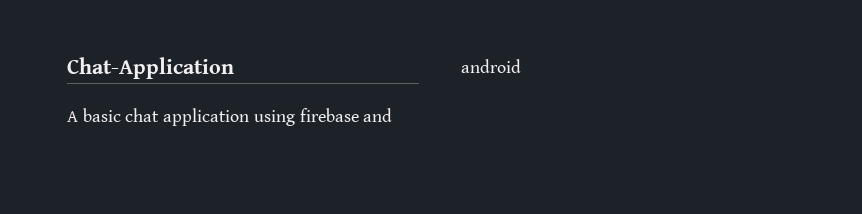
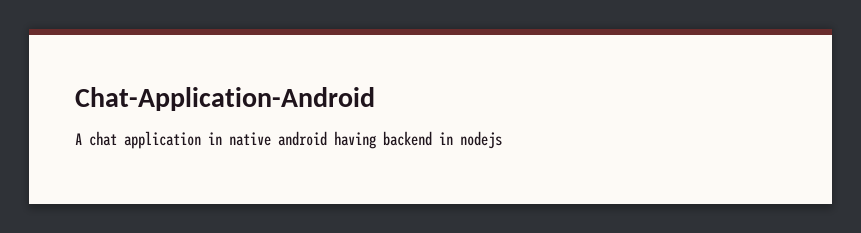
[67,57,234,79] Chat-Application -> [75,87,375,111] Chat-Application-Android
[82,108,121,122] basic -> (82, 139) none
[253,108,393,126] [461,59,521,73] using firebase and android -> [208,131,502,149] in native android having backend in nodejs

